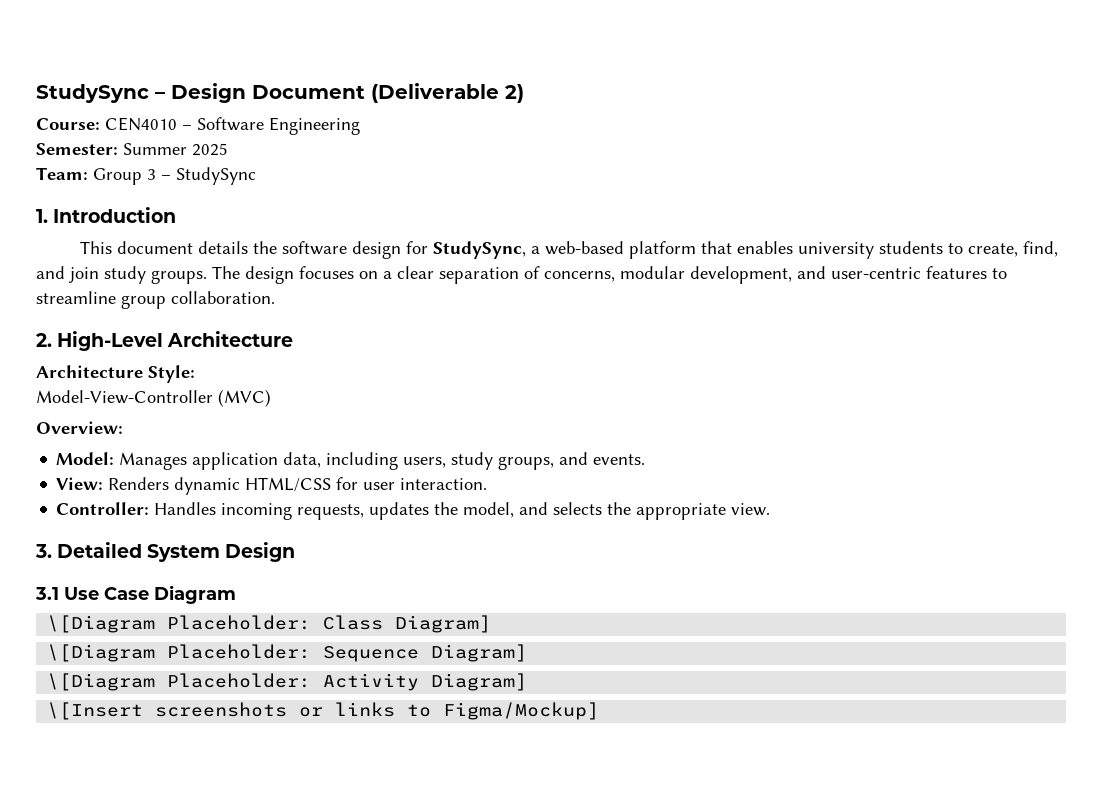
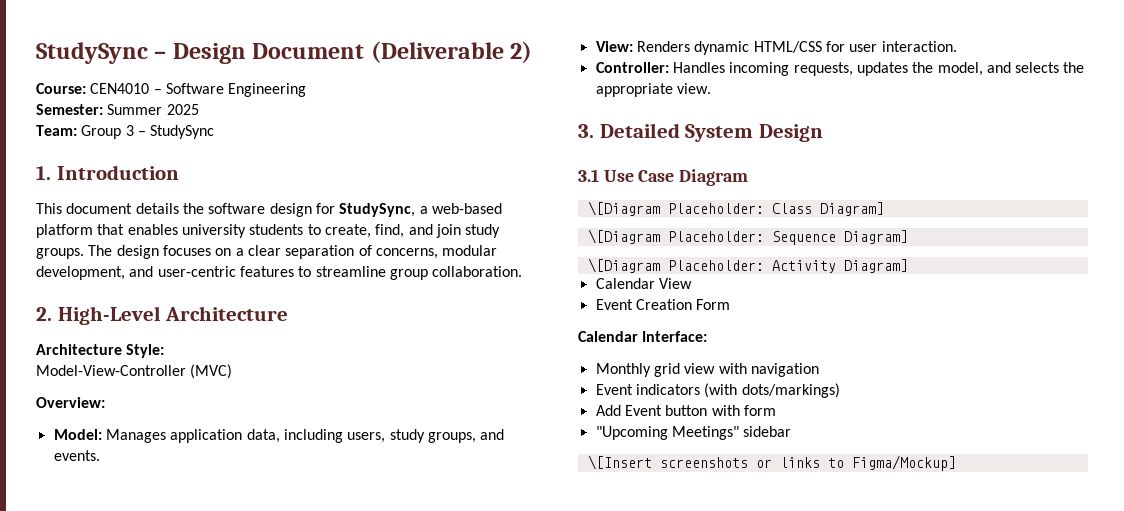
(528, 682) none -> [595,278,692,289] [595,299,731,310] [578,331,708,342] [595,363,819,377] [595,383,840,398] [595,405,776,416] [595,426,792,440] // Calendar View // Event Creation Form // Calendar Interface: // Monthly grid view with navigation // Event indicators (with dots/markings) // Add Event button with form // "Upcoming Meetings" sidebar

